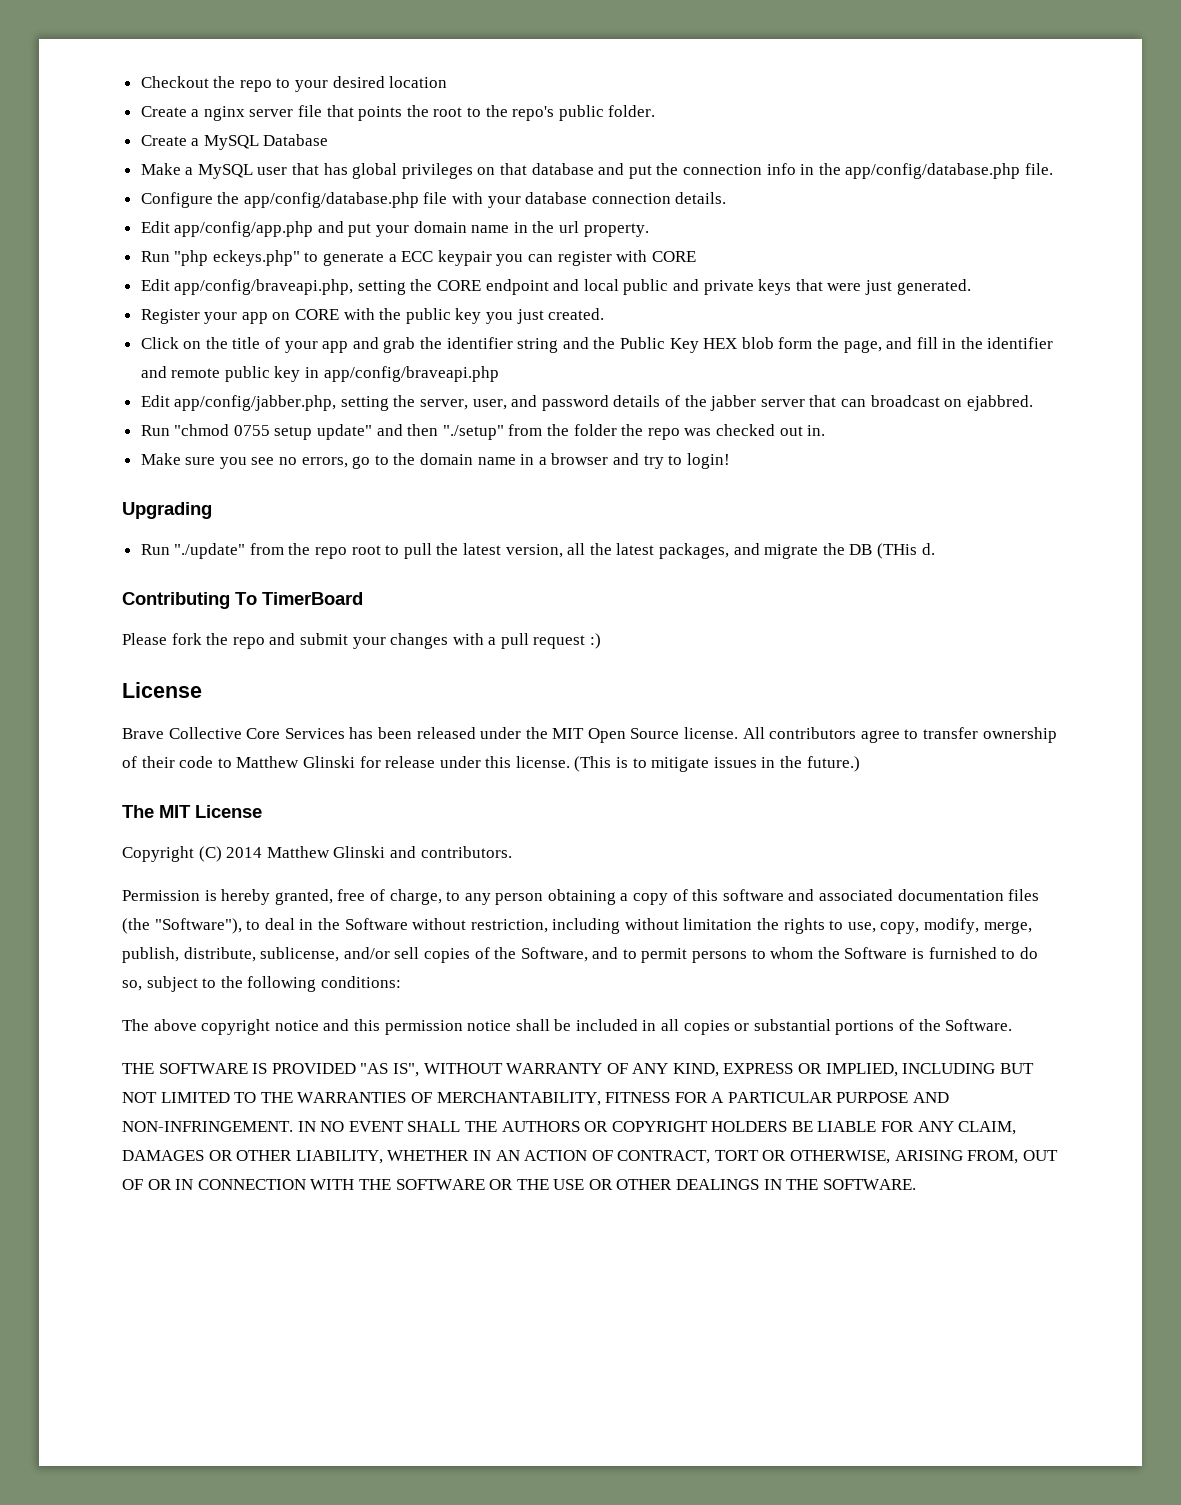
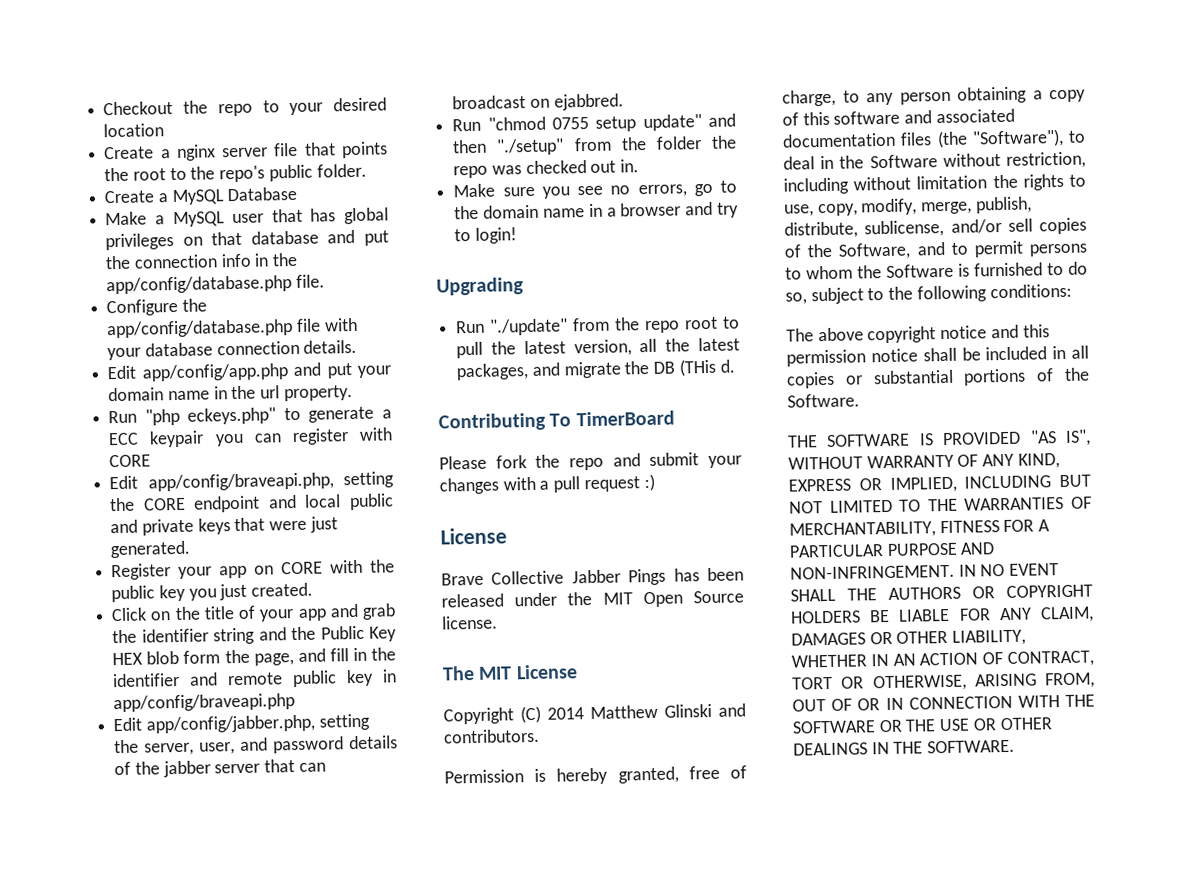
[246,728,345,739] Core Services -> [571,568,667,586] Jabber Pings
[742,727,1057,743] [122,756,860,772] All contributors agree to transfer ownership of their code to Matthew Glinski for release under this license. (This is to mitigate issues in the future.) -> (498, 622) none

